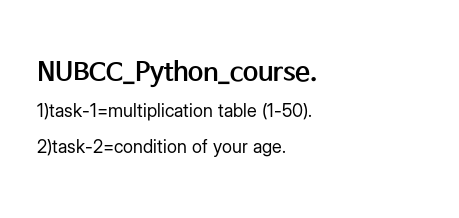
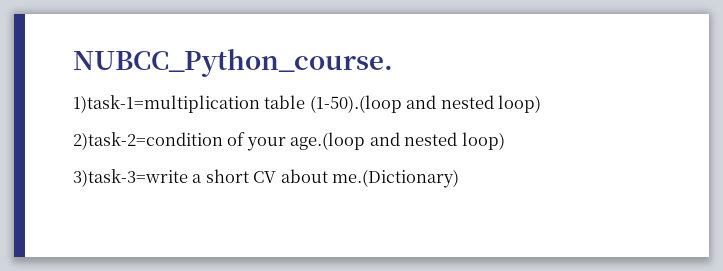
[262,103,312,120] (1-50). -> [309,95,542,113] (1-50).(loop and nested loop)
[253,143,286,157] age. -> [290,132,505,150] [73,169,460,188] age.(loop and nested loop) // 3)task-3=write a short CV about me.(Dictionary)

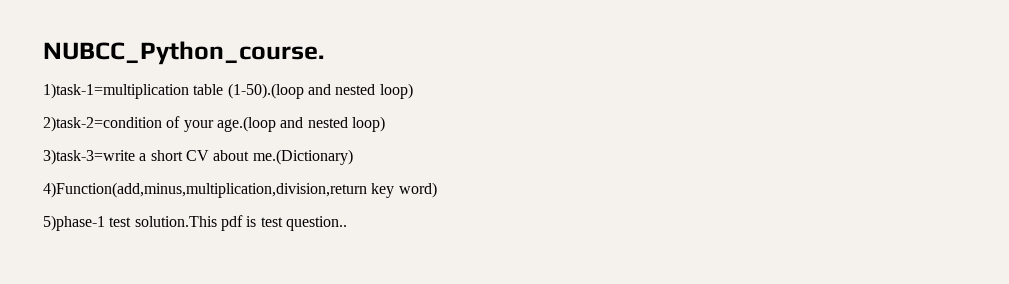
(460, 178) none -> [43,182,437,198] [43,215,347,231] // 4)Function(add,minus,multiplication,division,return key word) // 5)phase-1 test solution.This pdf is test question..

